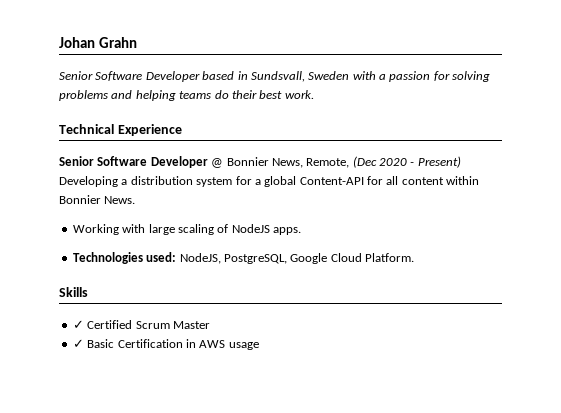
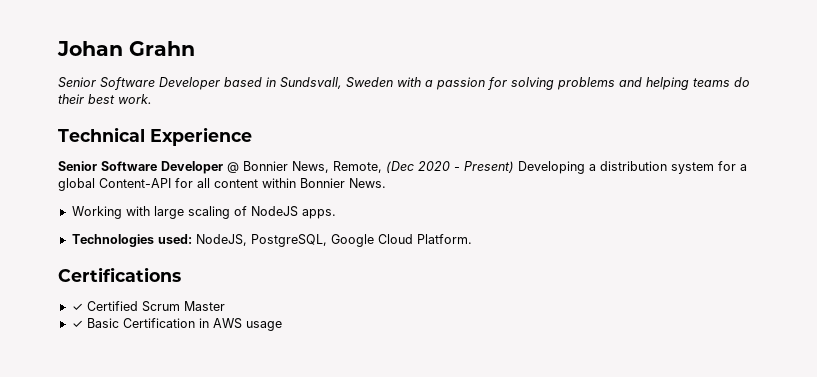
[59,287,88,297] Skills -> [58,267,181,282] Certifications

